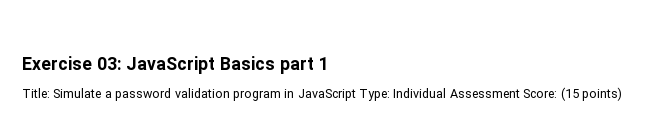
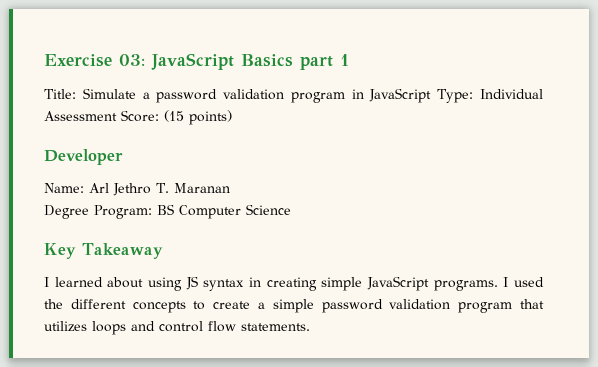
(622, 94) none -> [44,149,123,165] [44,183,230,196] [44,204,291,219] [44,243,163,259] [44,276,544,291] [44,299,545,313] [44,321,310,335] // Developer // Name: Arl Jethro T. Maranan // Degree Program: BS Computer Science // Key Takeaway // I learned about using JS syntax in creating simple JavaScript programs. I used the different concepts to create a simple password validation program that utilizes loops and control flow statements.

